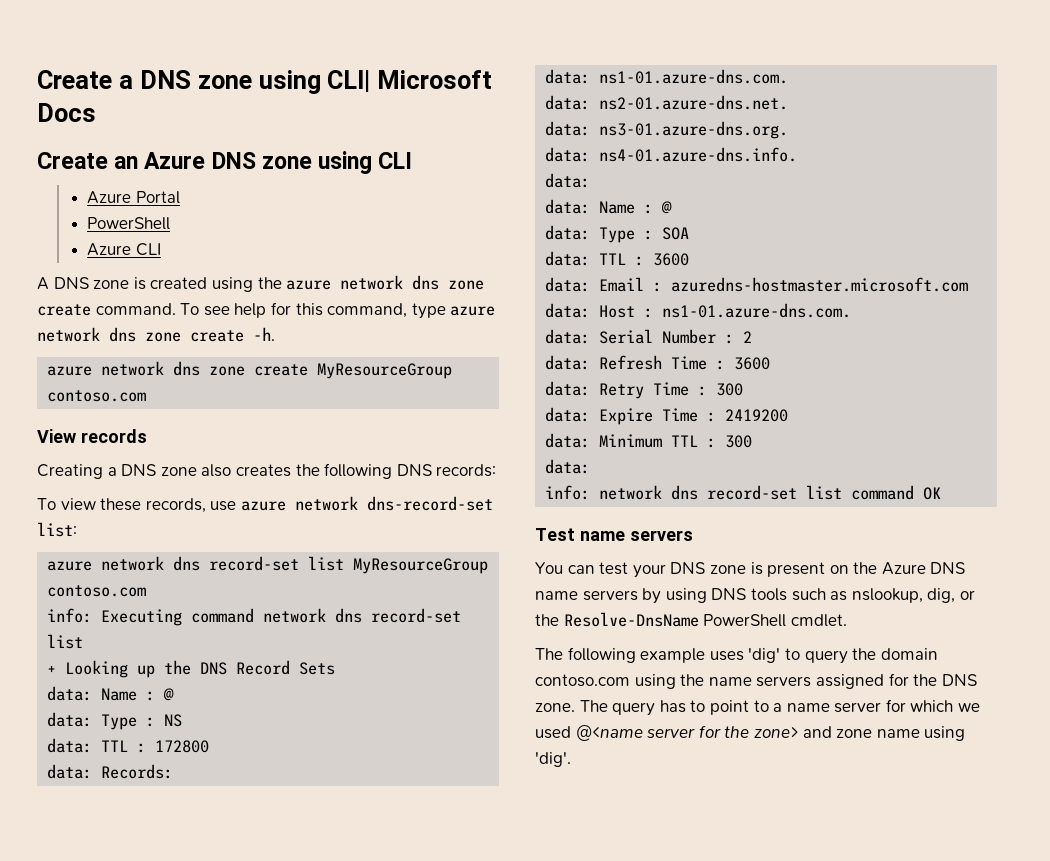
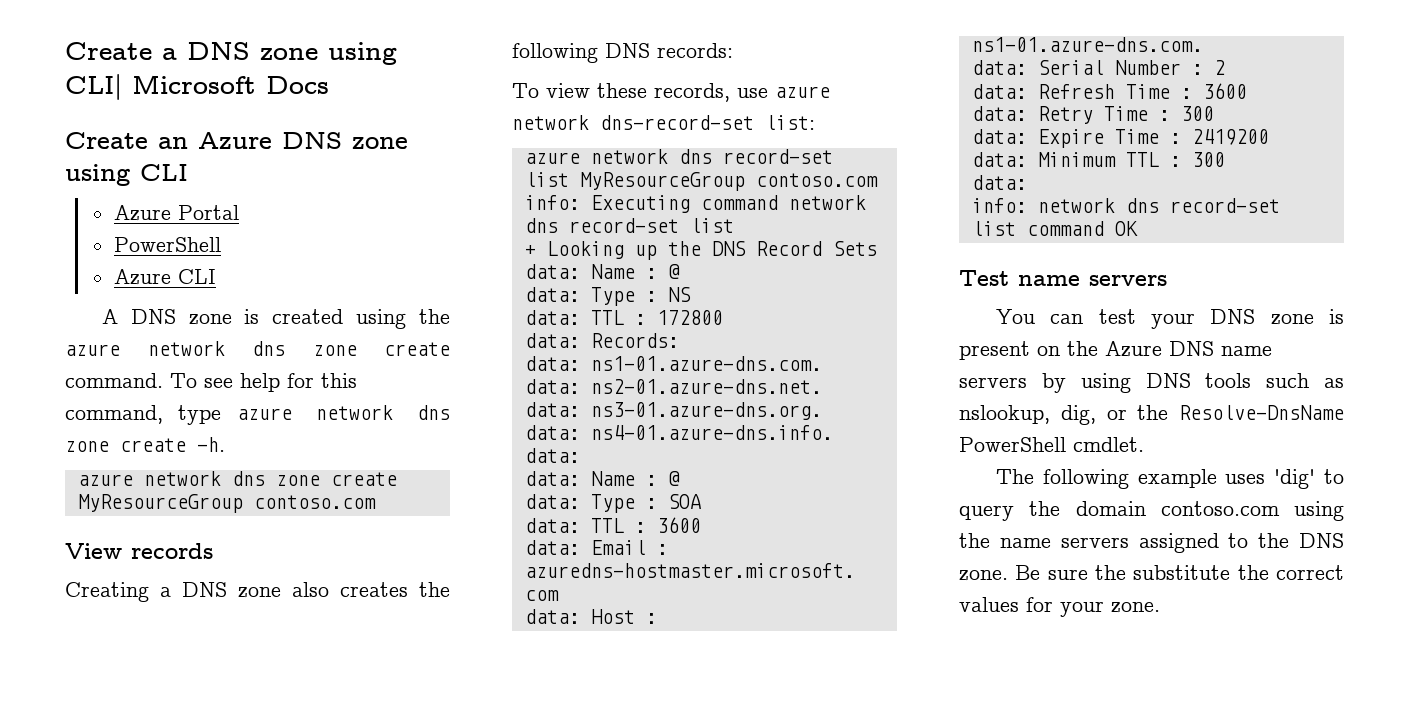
[888,673,909,686] for -> [1228,533,1249,548] to
[579,699,981,716] [535,725,966,741] [535,752,571,767] The query has to point to a name server for which we used @<name server for the zone> and zone name using 'dig'. -> [1015,565,1344,580] [959,597,1160,617] Be sure the substitute the correct values for your zone.

